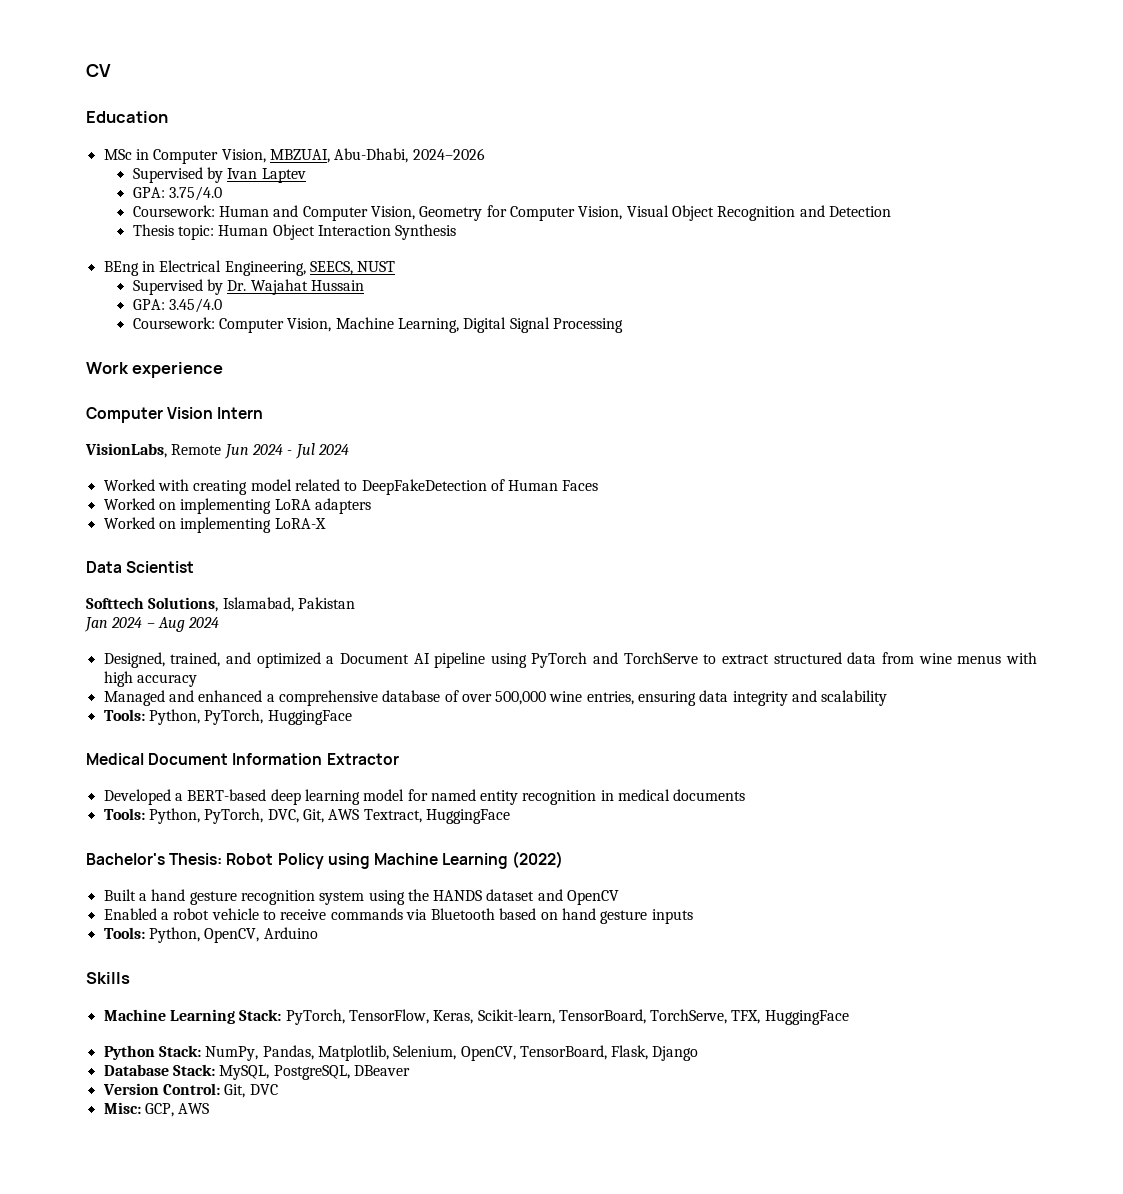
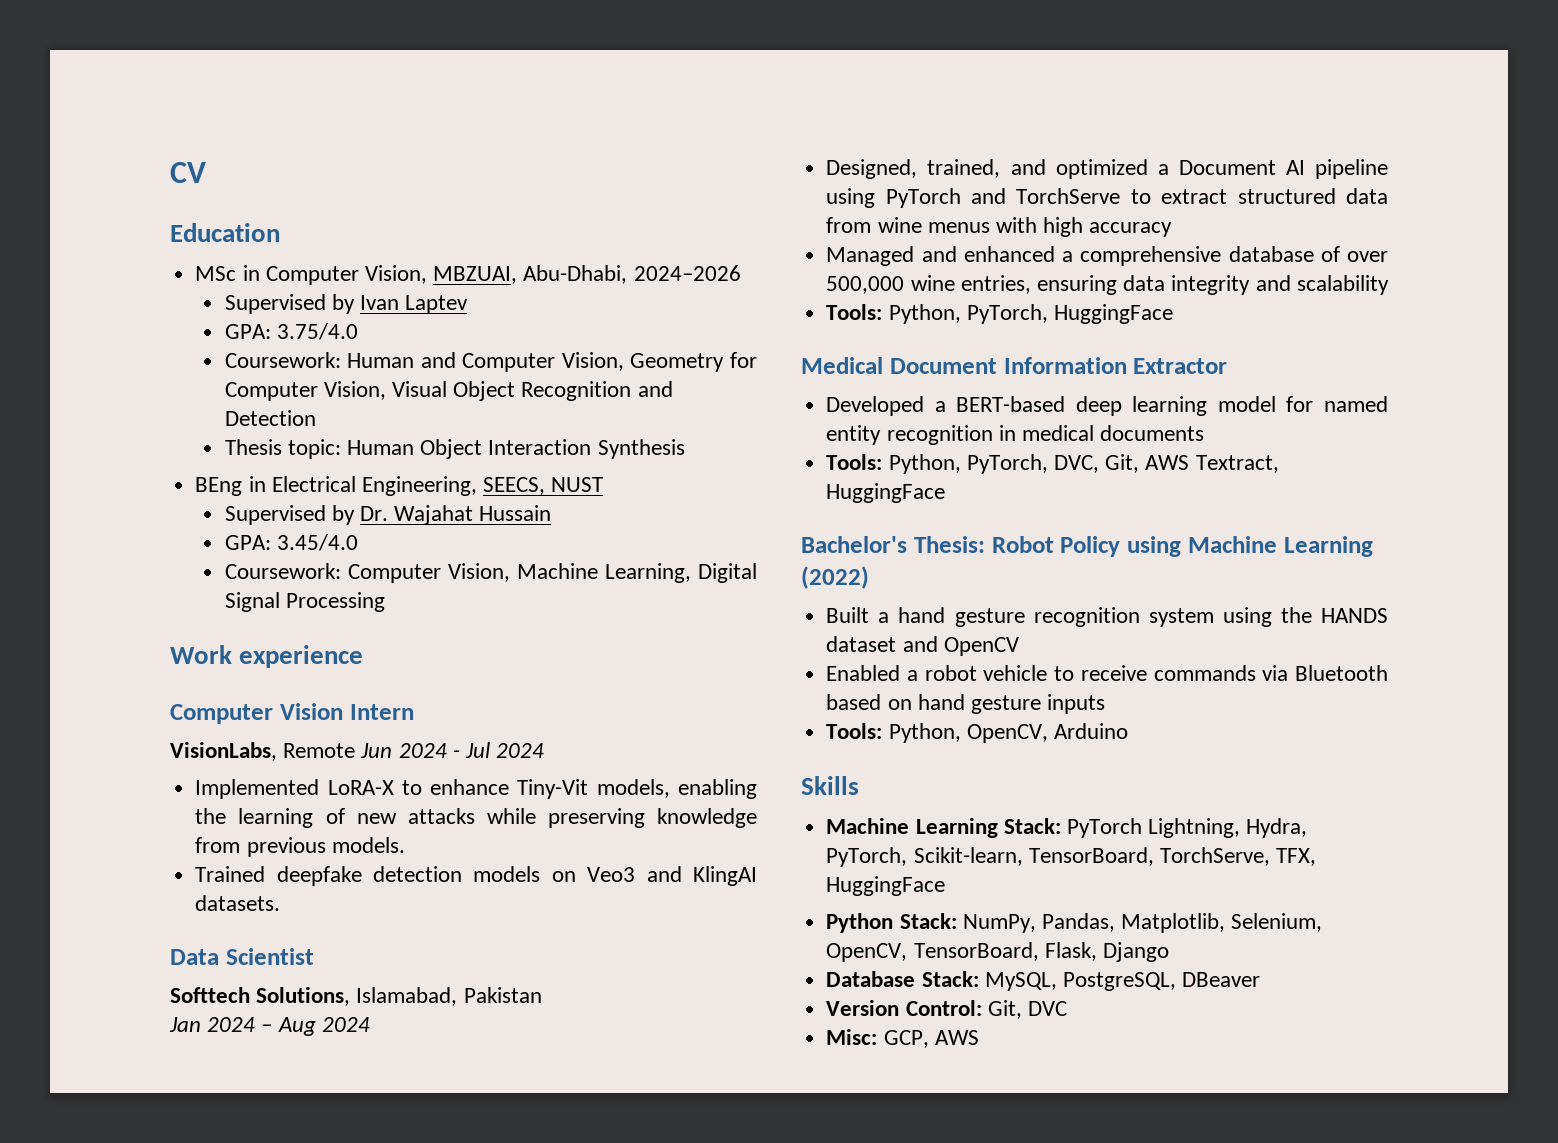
[103,479,599,495] [103,498,371,514] [103,517,326,533] Worked with creating model related to DeepFakeDetection of Human Faces // Worked on implementing LoRA adapters // Worked on implementing LoRA-X -> [195,779,758,799] [195,808,757,828] [195,837,405,857] [195,866,757,886] [195,895,281,911] Implemented LoRA-X to enhance Tiny-Vit models, enabling the learning of new attacks while preserving knowledge from previous models. // Trained deepfake detection models on Veo3 and KlingAI datasets.
[285,1009,474,1025] PyTorch, TensorFlow, Keras, -> [1066,818,1308,838] [826,847,908,867] PyTorch Lightning, Hydra, PyTorch,

